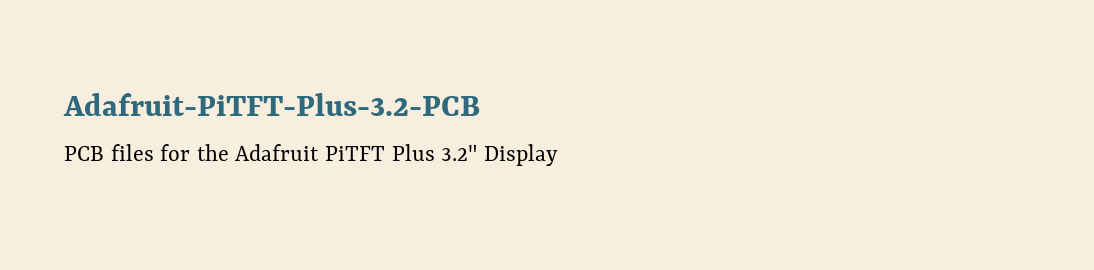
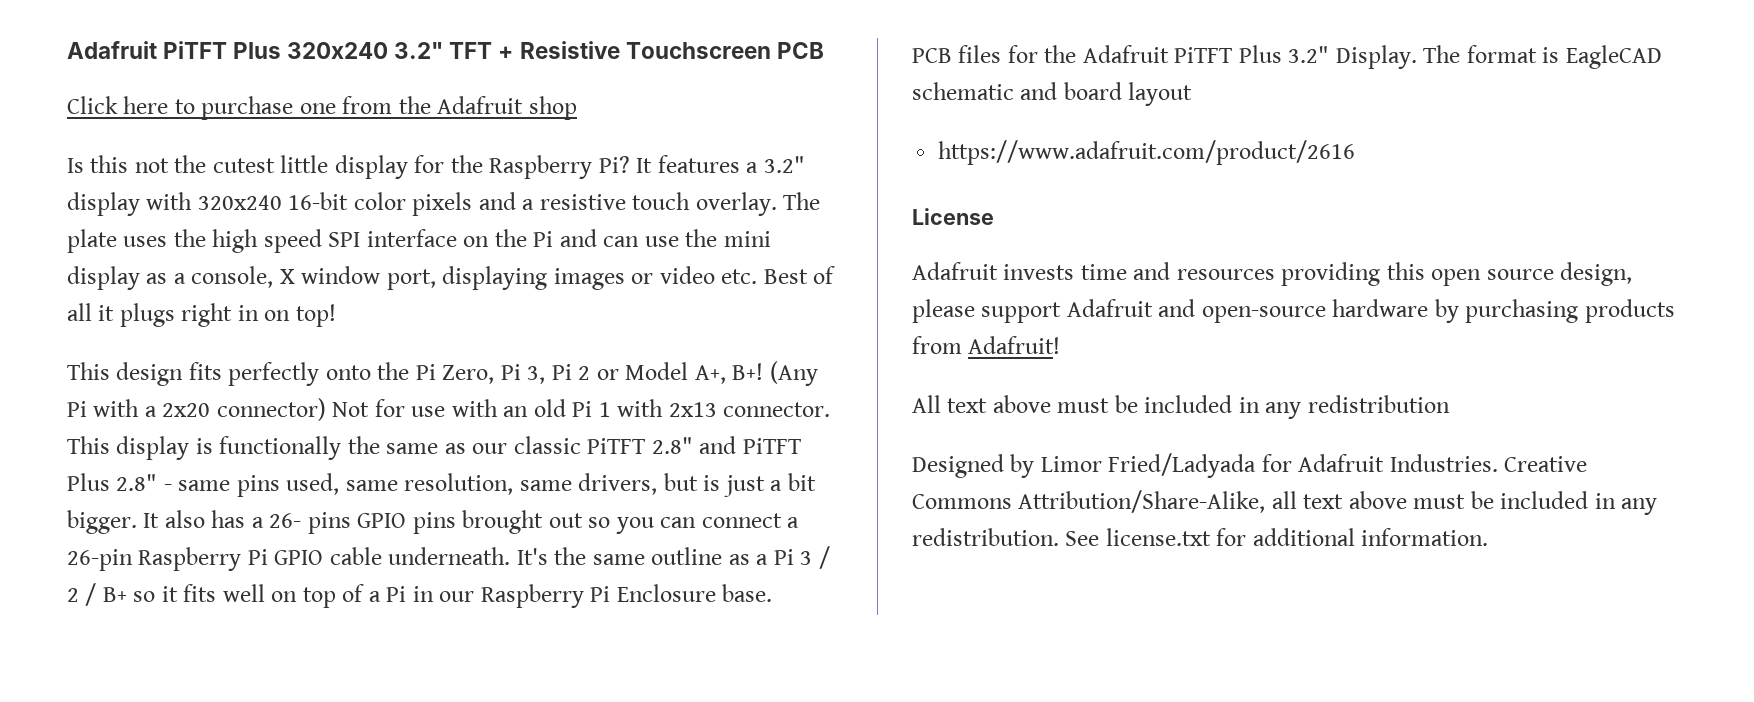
[63,93,480,116] Adafruit-PiTFT-Plus-3.2-PCB -> [67,41,824,59] [67,96,577,120] [67,155,805,179] [67,192,821,216] [67,229,771,253] [67,266,836,290] [67,303,336,327] [67,361,818,386] [67,398,831,421] [67,436,801,460] [67,473,816,497] [67,510,800,534] [67,546,830,571] [67,583,773,608] Adafruit PiTFT Plus 320x240 3.2" TFT + Resistive Touchscreen PCB // Click here to purchase one from the Adafruit shop // Is this not the cutest little display for the Raspberry Pi? It features a 3.2" display with 320x240 16-bit color pixels and a resistive touch overlay. The plate uses the high speed SPI interface on the Pi and can use the mini display as a console, X window port, displaying images or video etc. Best of all it plugs right in on top! // This design fits perfectly onto the Pi Zero, Pi 3, Pi 2 or Model A+, B+! (Any Pi with a 2x20 connector) Not for use with an old Pi 1 with 2x13 connector. This display is functionally the same as our classic PiTFT 2.8" and PiTFT Plus 2.8" - same pins used, same resolution, same drivers, but is just a bit bigger. It also has a 26- pins GPIO pins brought out so you can connect a 26-pin Raspberry Pi GPIO cable underneath. It's the same outline as a Pi 3 / 2 / B+ so it fits well on top of a Pi in our Raspberry Pi Enclosure base.
[483,144,558,166] Display -> [1335,45,1662,69] [912,82,1193,106] [938,140,1356,165] [912,208,994,225] [912,262,1633,286] [912,299,1675,323] [912,336,1061,354] [912,395,1450,419] [912,453,1588,478] [912,490,1658,515] [912,528,1489,546] Display. The format is EagleCAD schematic and board layout // https://www.adafruit.com/product/2616 // License // Adafruit invests time and resources providing this open source design, please support Adafruit and open-source hardware by purchasing products from Adafruit! // All text above must be included in any redistribution // Designed by Limor Fried/Ladyada for Adafruit Industries. Creative Commons Attribution/Share-Alike, all text above must be included in any redistribution. See license.txt for additional information.

